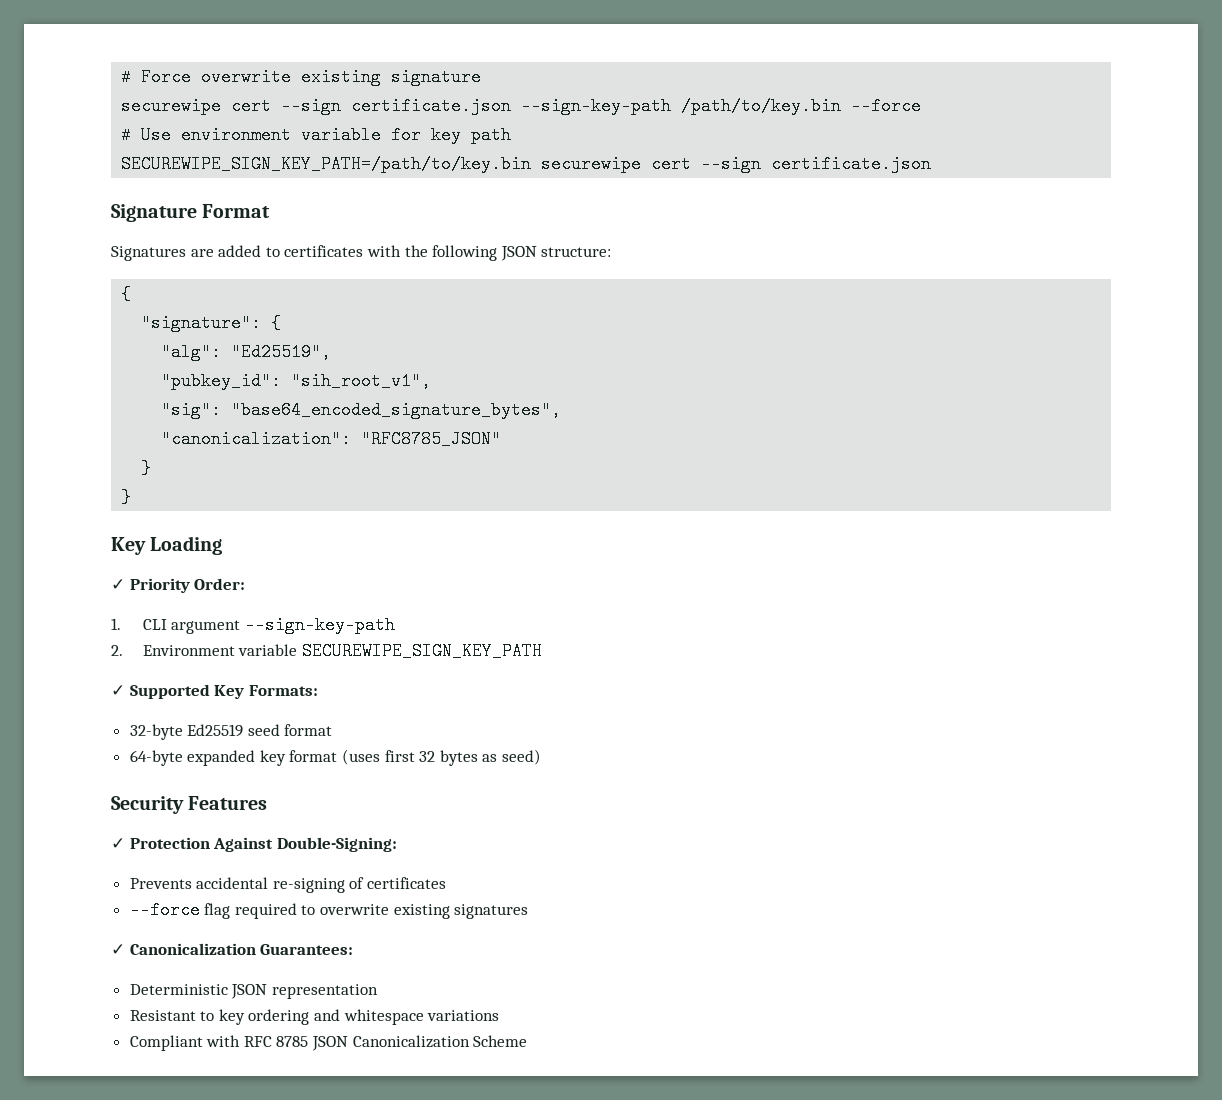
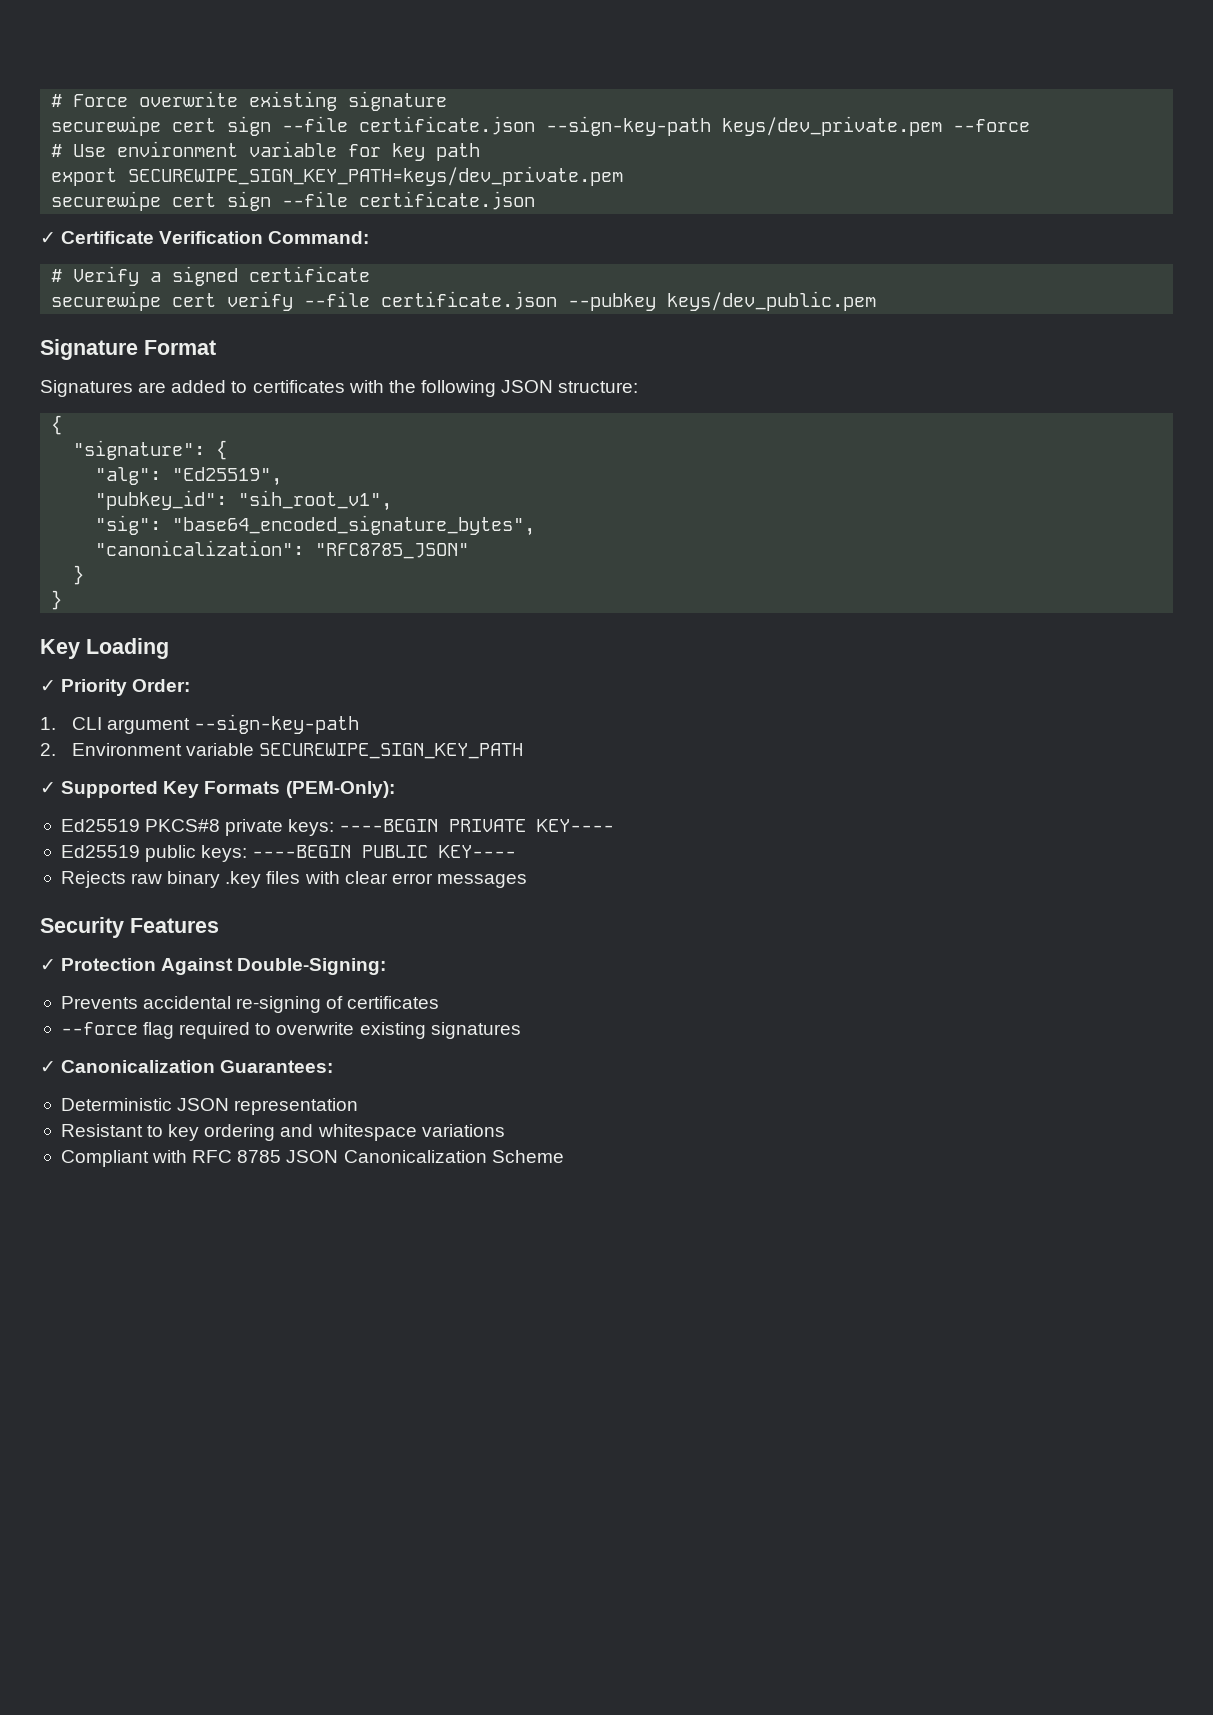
[281,97,342,115] --sign -> [227,116,349,136] sign --file
[681,97,842,115] /path/to/key.bin -> [722,116,943,136] keys/dev_private.pem
[121,155,932,173] SECUREWIPE_SIGN_KEY_PATH=/path/to/key.bin securewipe cert --sign certificate.json -> [51,166,624,186] [51,191,536,211] [40,231,370,244] [51,266,371,286] [51,291,877,311] export SECUREWIPE_SIGN_KEY_PATH=keys/dev_private.pem // securewipe cert sign --file certificate.json // ✓ Certificate Verification Command: // # Verify a signed certificate // securewipe cert verify --file certificate.json --pubkey keys/dev_public.pem
[248,685,318,696] [129,724,333,740] [129,749,542,766] Formats: // 32-byte Ed25519 seed format // 64-byte expanded key format (uses first 32 bytes as seed) -> [204,781,395,798] [60,819,615,836] [60,845,517,862] [60,871,527,888] Formats (PEM-Only): // Ed25519 PKCS#8 private keys: ----BEGIN PRIVATE KEY---- // Ed25519 public keys: ----BEGIN PUBLIC KEY---- // Rejects raw binary .key files with clear error messages

